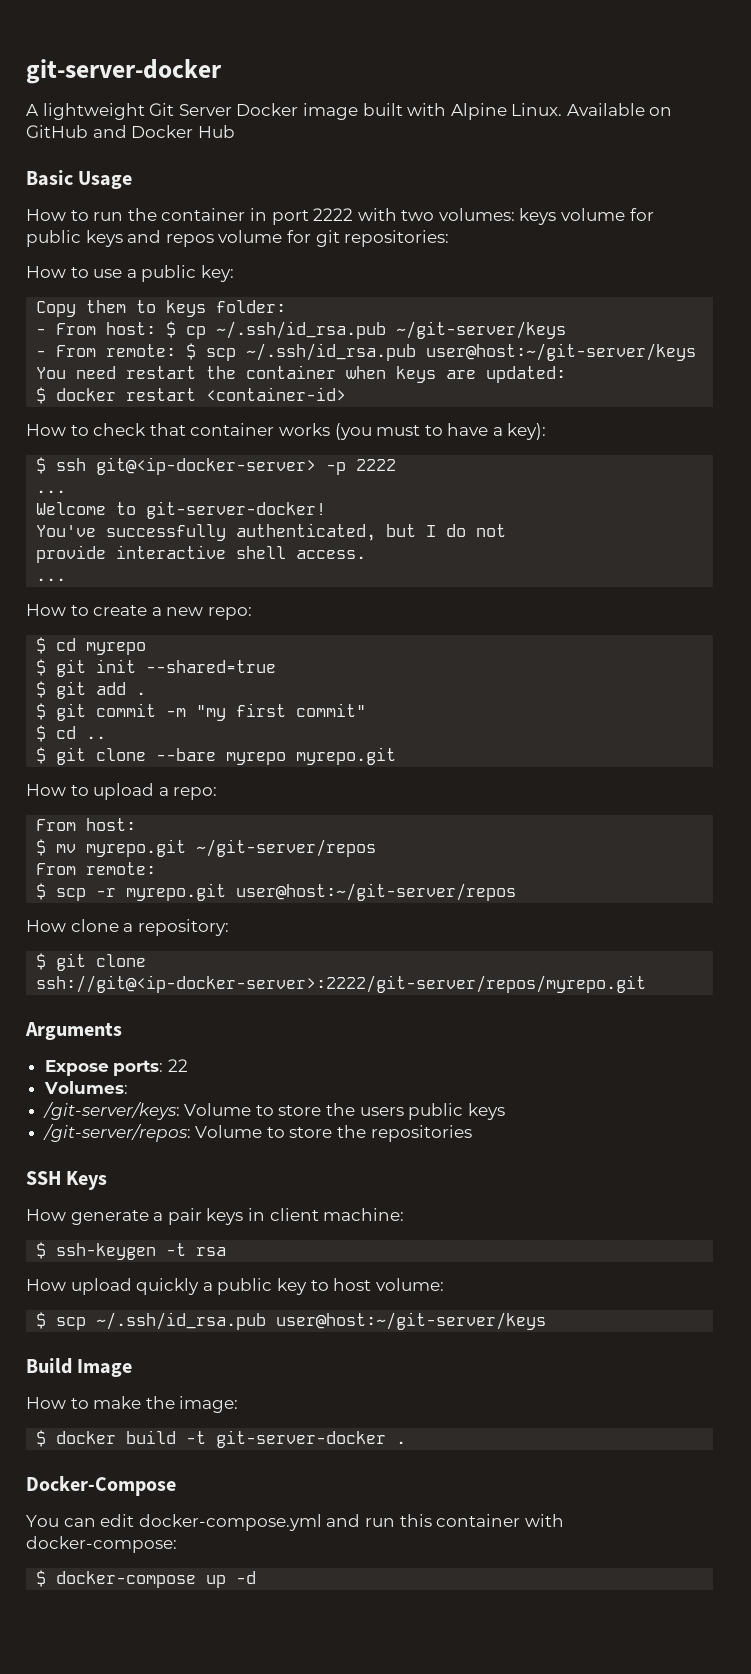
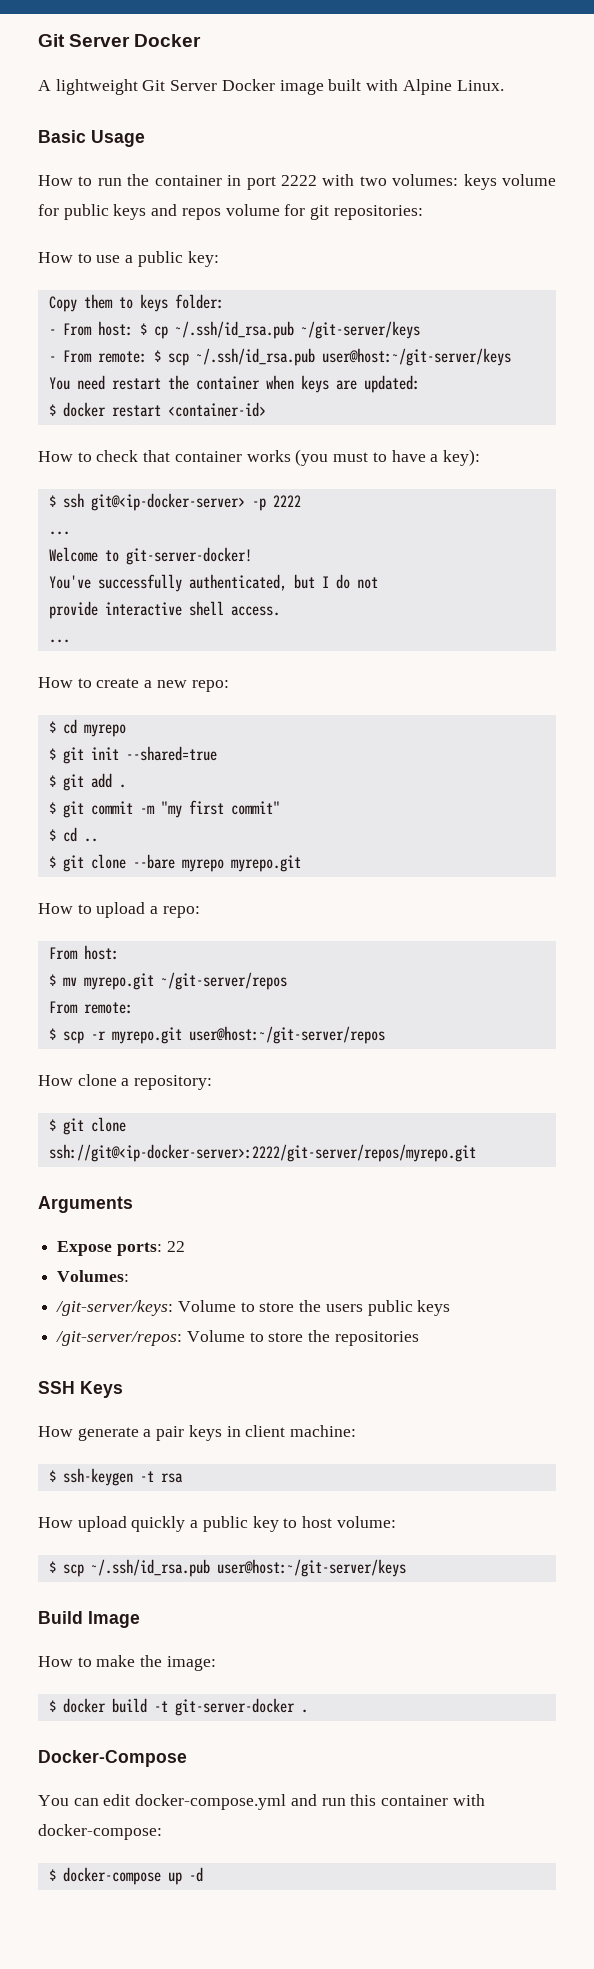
[26,59,222,84] git-server-docker -> [38,34,202,47] Git Server Docker
[566,103,673,116] [26,125,235,138] Available on GitHub and Docker Hub -> (504, 85) none

